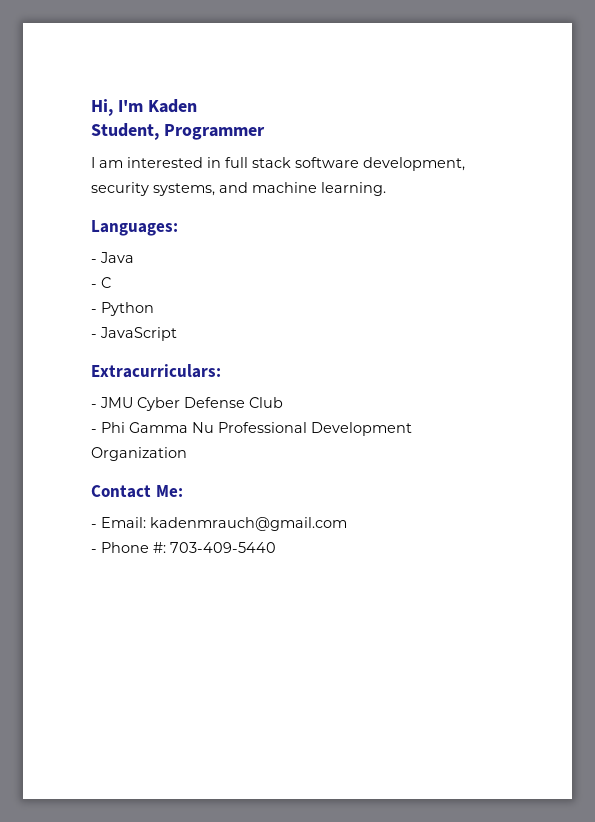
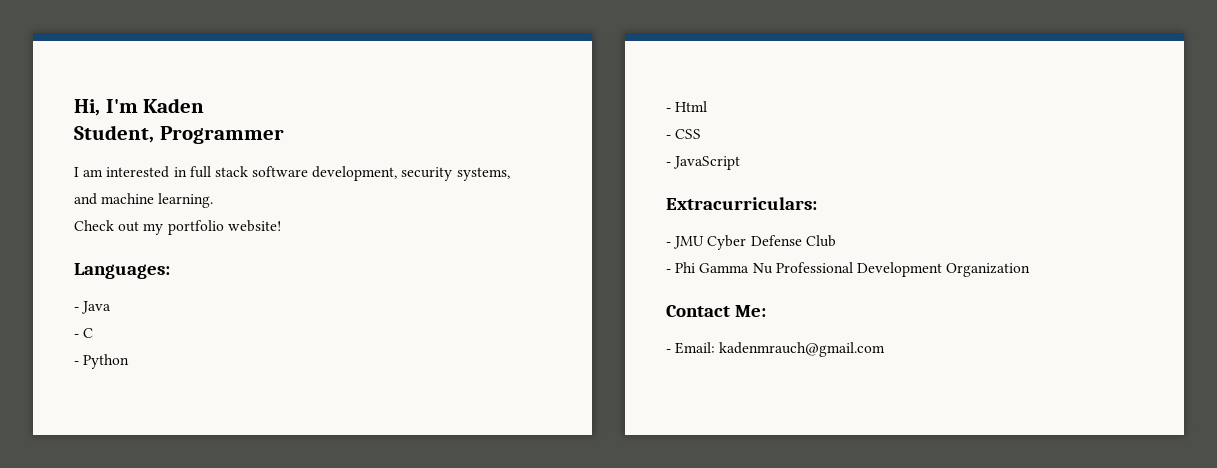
(386, 189) none -> [74,220,281,235] // Check out my portfolio website!
(154, 309) none -> [666,101,708,112] [666,129,702,139] // - Html // - CSS
[91,542,276,553] // - Phone #: 703-409-5440 -> (886, 349) none

